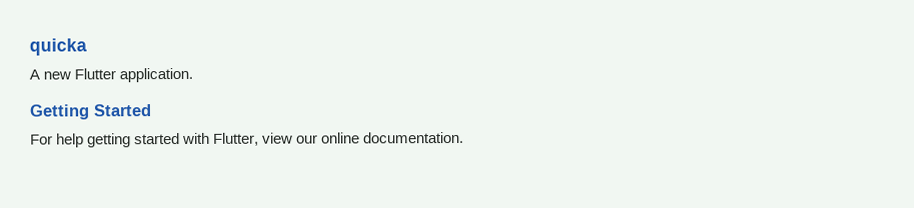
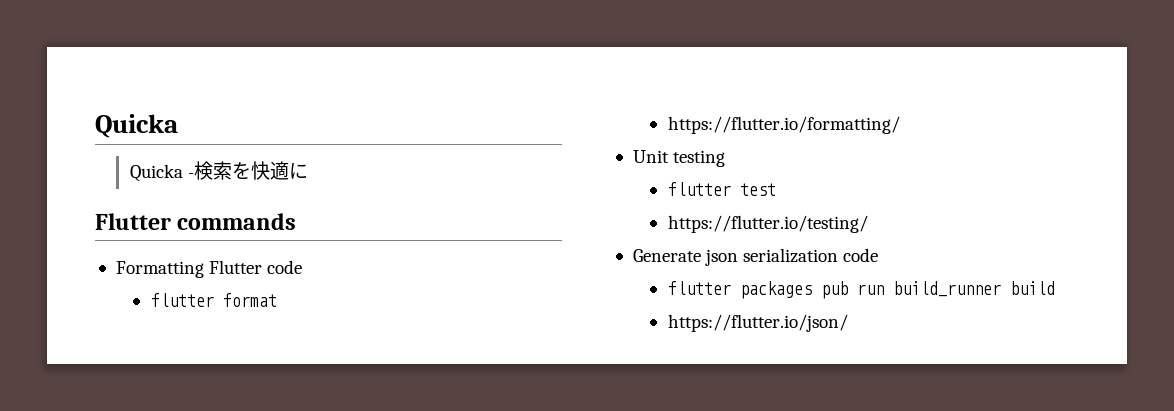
[29,38,87,56] [29,67,194,83] [29,104,152,120] [30,131,465,148] quicka // A new Flutter application. // Getting Started // For help getting started with Flutter, view our online documentation. -> [95,114,178,138] [129,161,308,182] [95,213,297,230] [115,260,303,278] [150,293,277,307] [667,116,900,134] [632,150,726,167] [667,182,776,196] [667,215,868,233] [632,248,879,266] [667,281,1055,299] [667,314,848,332] Quicka // Quicka -検索を快適に // Flutter commands // Formatting Flutter code // flutter format // https://flutter.io/formatting/ // Unit testing // flutter test // https://flutter.io/testing/ // Generate json serialization code // flutter packages pub run build_runner build // https://flutter.io/json/

